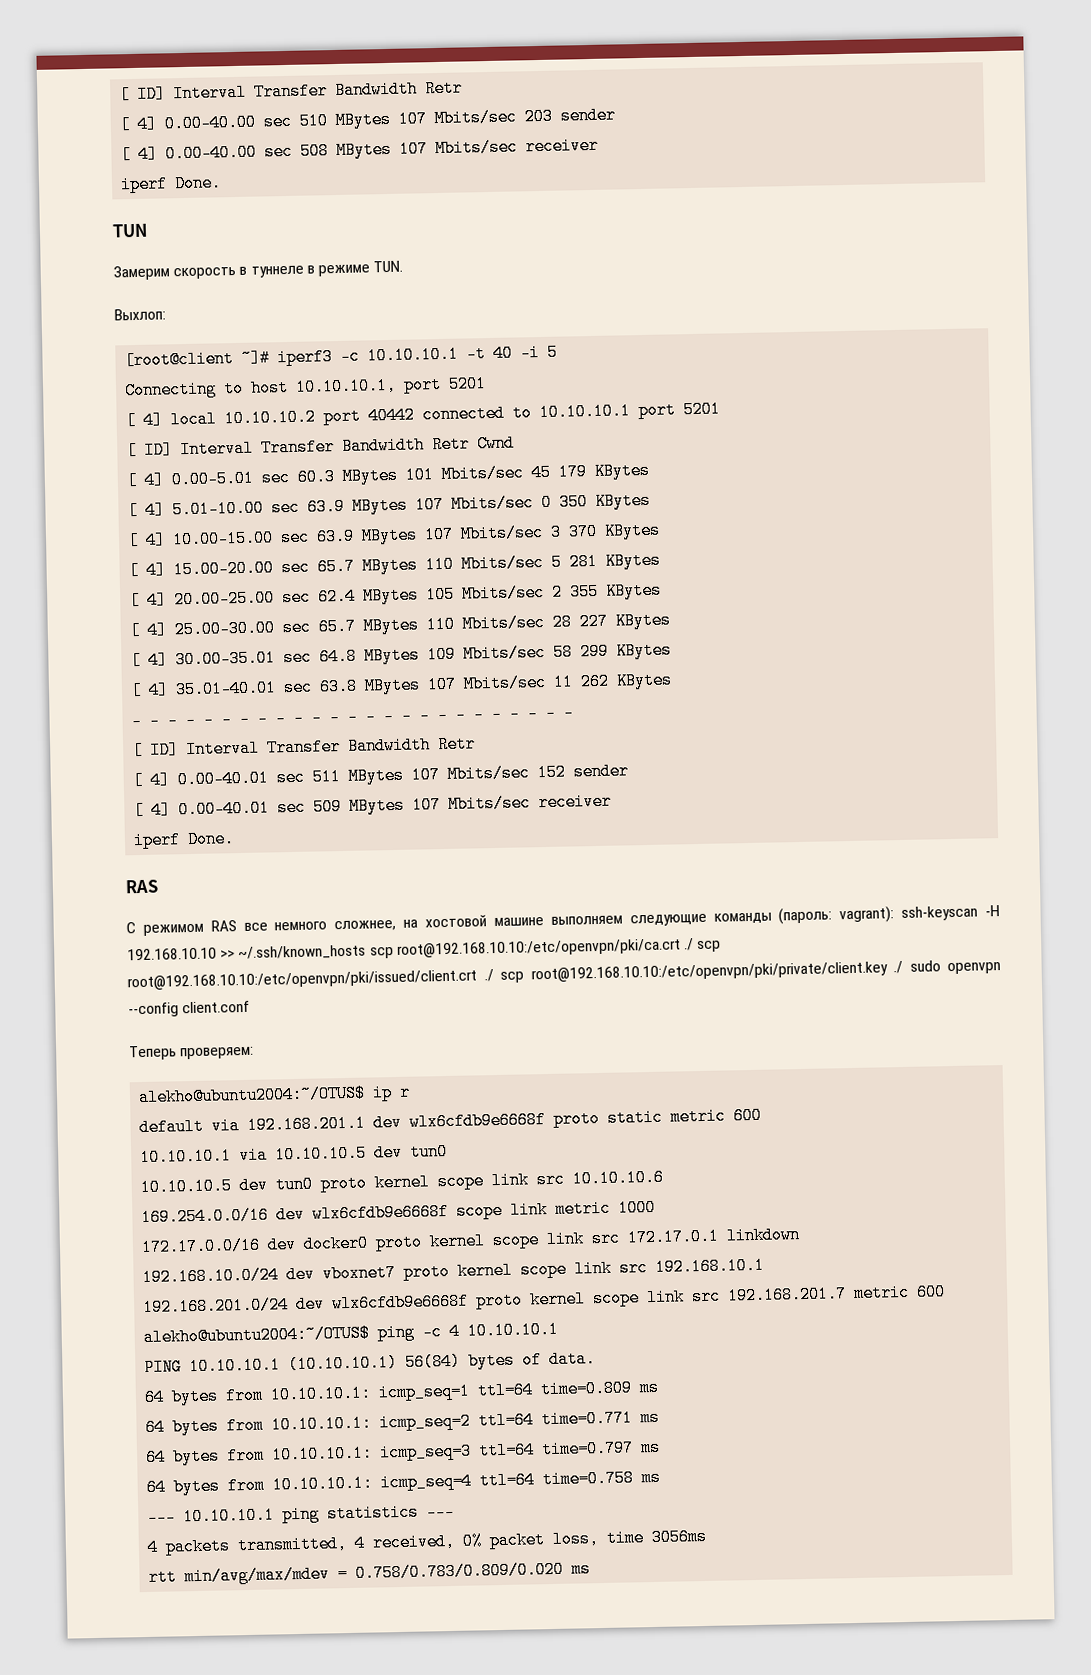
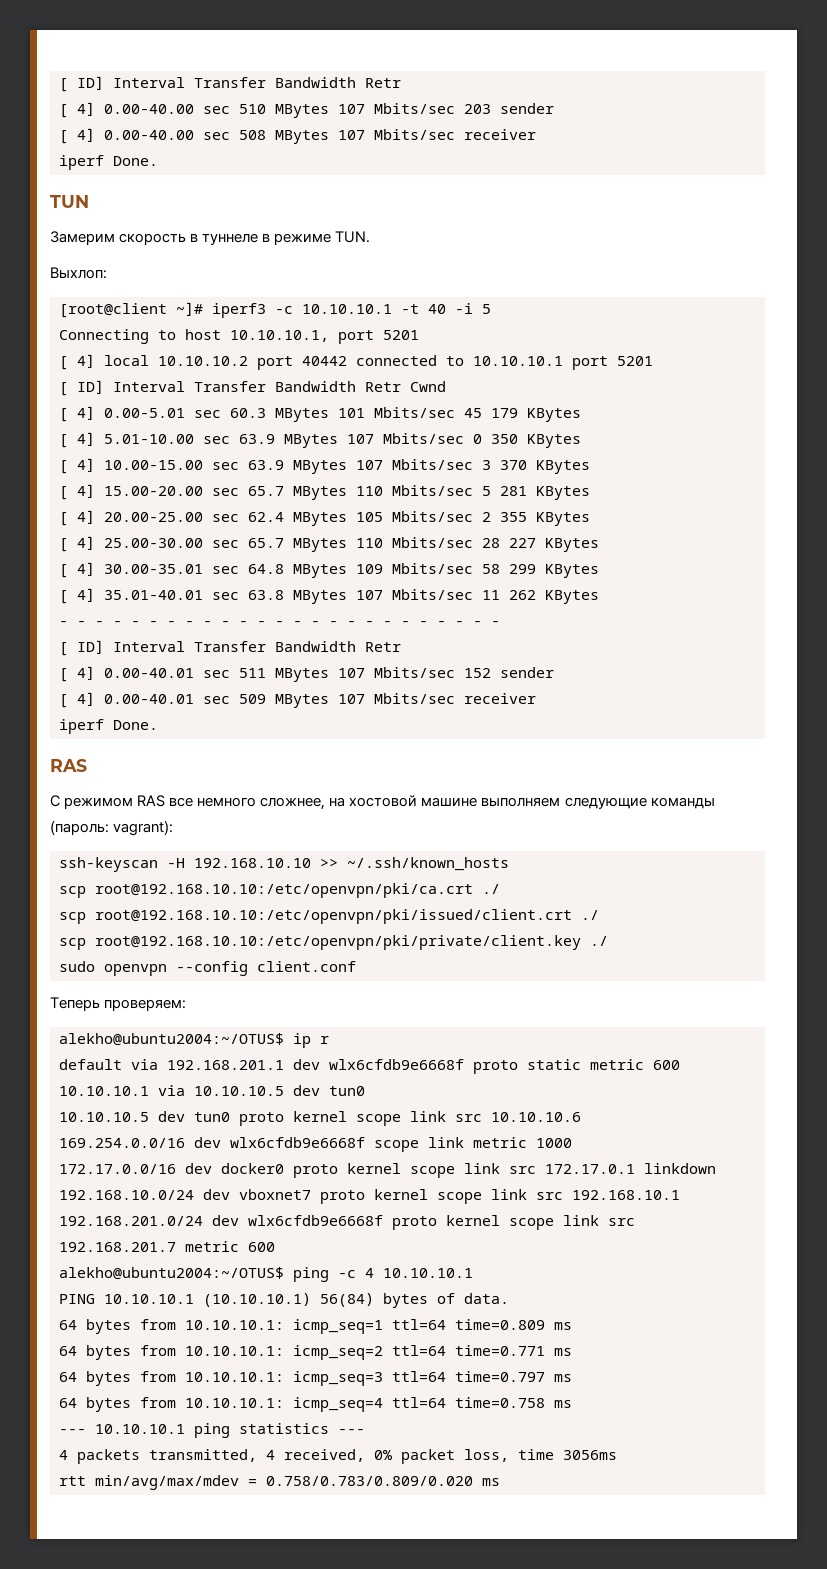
(895, 915) none -> (174, 828) //
(367, 952) none -> (509, 864) //
(694, 944) none -> (500, 889) //
(494, 975) none -> (599, 915) //
(903, 967) none -> (608, 941) //

